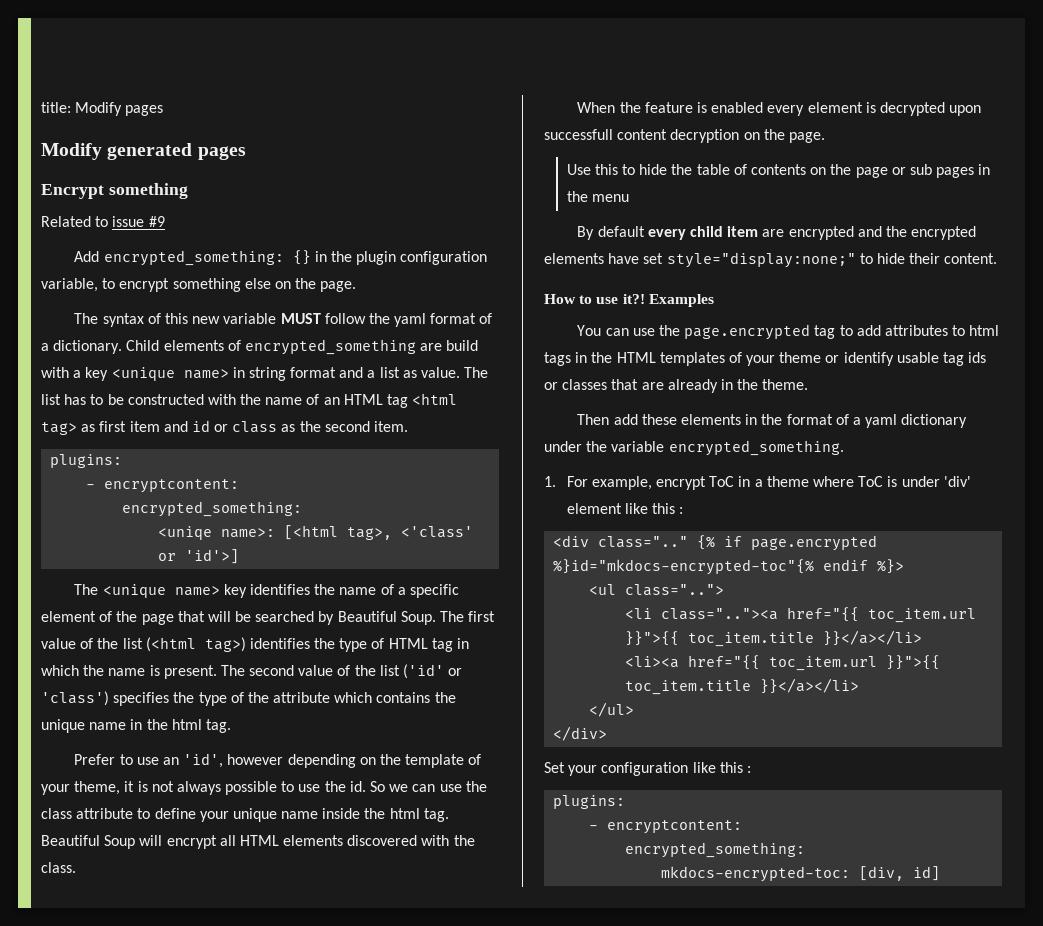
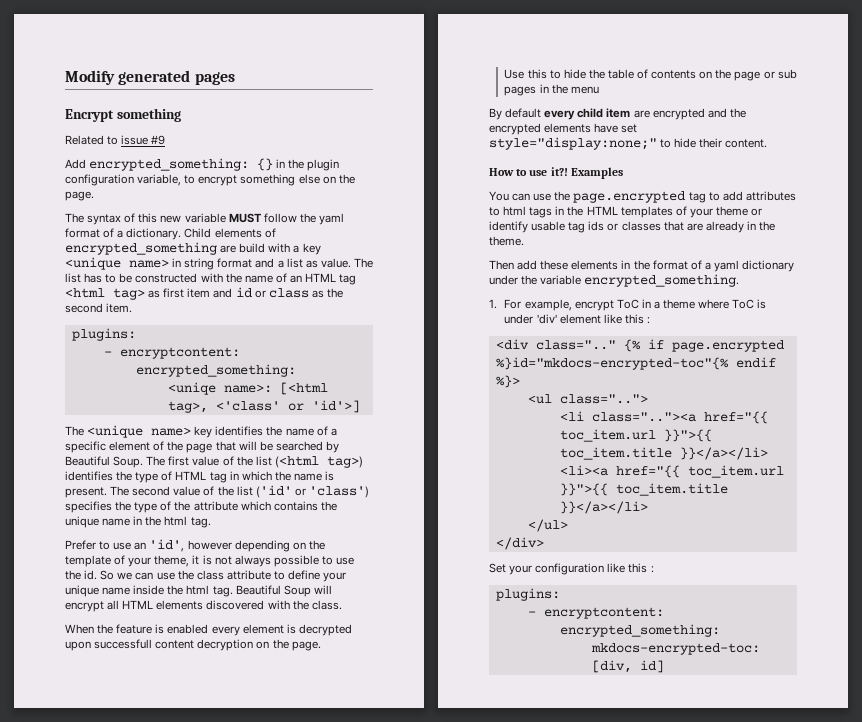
[41,102,164,116] title: Modify pages // -> (65, 77) none

